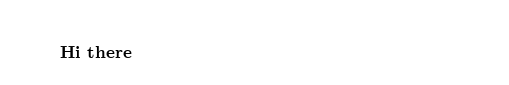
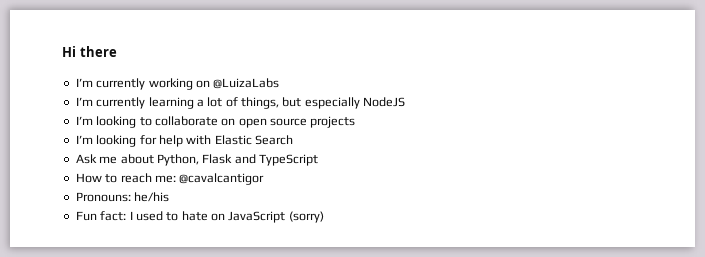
(132, 52) none -> [75,78,280,90] [75,97,406,109] [75,116,356,128] [75,135,293,147] [75,154,318,166] [75,173,265,185] [75,192,170,202] [75,211,324,223] // I’m currently working on @LuizaLabs // I’m currently learning a lot of things, but especially NodeJS // I’m looking to collaborate on open source projects // I’m looking for help with Elastic Search // Ask me about Python, Flask and TypeScript // How to reach me: @cavalcantigor // Pronouns: he/his // Fun fact: I used to hate on JavaScript (sorry)

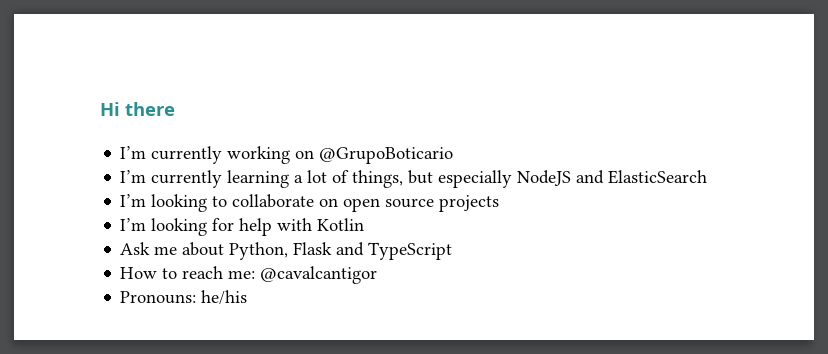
[213,78,280,89] @LuizaLabs -> [319,147,454,164] @GrupoBoticario
(406, 102) none -> [576,170,708,184] and ElasticSearch
[214,135,293,145] Elastic Search -> [317,218,365,231] Kotlin
[75,211,324,223] // Fun fact: I used to hate on JavaScript (sorry) -> (248, 297) none

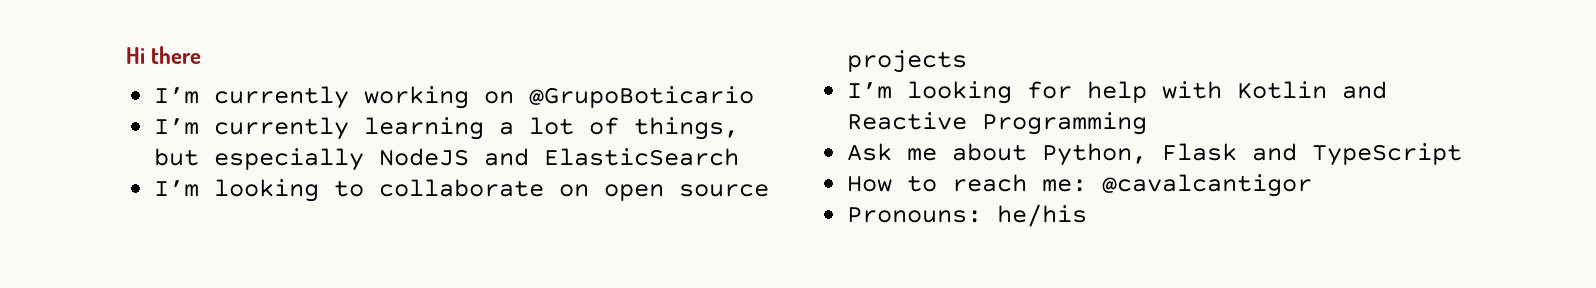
(365, 224) none -> [1342,81,1388,99] [847,112,1148,135] and Reactive Programming

